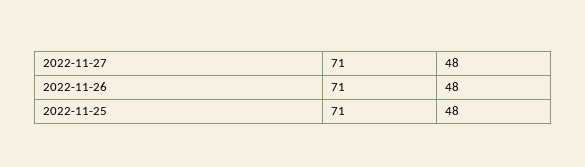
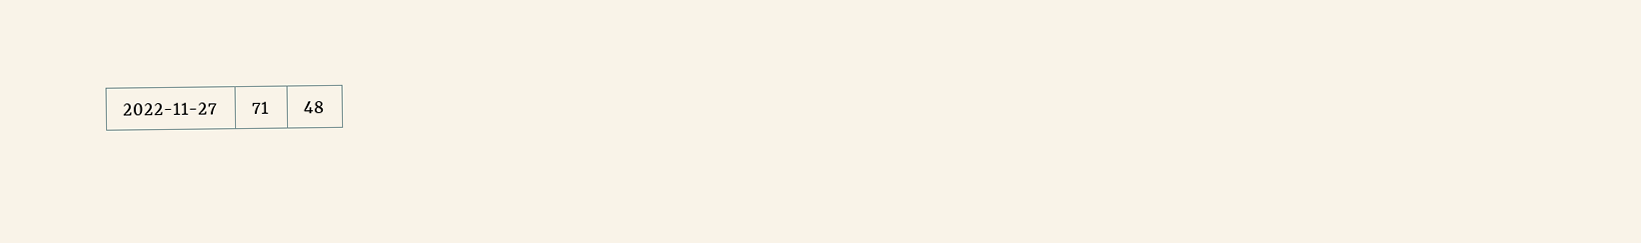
[42,82,107,91] [330,83,345,91] [444,82,459,91] [42,107,107,115] [330,107,345,115] [444,106,459,115] // 2022-11-26 | 71 | 48 // 2022-11-25 | 71 | 48 -> (325, 107) none

